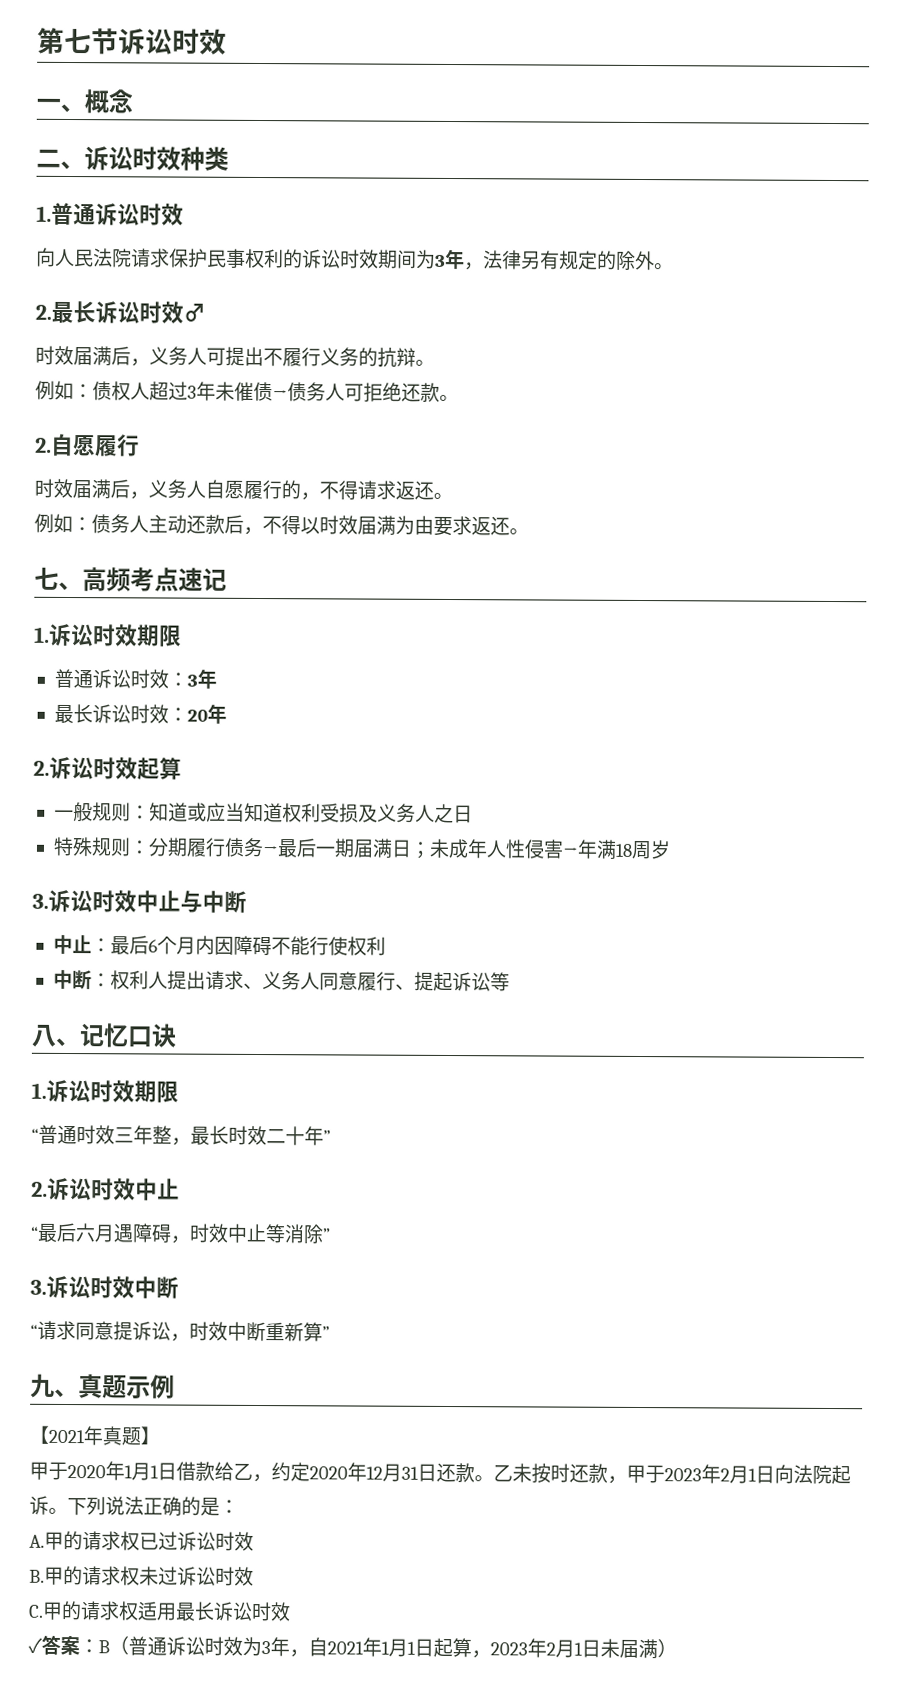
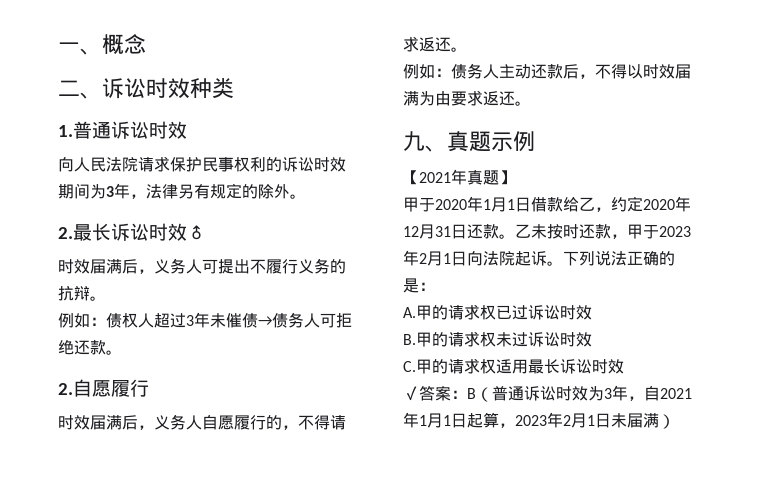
[37,27,227,55] 第七节诉讼时效 // -> (58, 47) none
[34,566,227,592] [34,623,182,647] [53,668,217,689] [53,703,227,724] [33,756,182,781] [53,802,473,824] [52,836,671,860] [32,889,247,913] [52,934,386,956] [52,969,510,992] [31,1023,177,1048] [31,1079,179,1103] [31,1124,331,1146] [31,1177,180,1201] [30,1222,331,1244] [30,1275,179,1299] [30,1320,330,1342] // 七、高频考点速记 // 1.诉讼时效期限 // 普通诉讼时效：3年 // 最长诉讼时效：20年 // 2.诉讼时效起算 // 一般规则：知道或应当知道权利受损及义务人之日 // 特殊规则：分期履行债务→最后一期届满日；未成年人性侵害→年满18周岁 // 3.诉讼时效中止与中断 // 中止：最后6个月内因障碍不能行使权利 // 中断：权利人提出请求、义务人同意履行、提起诉讼等 // 八、记忆口诀 // 1.诉讼时效期限 // “普通时效三年整，最长时效二十年” // 2.诉讼时效中止 // “最后六月遇障碍，时效中止等消除” // 3.诉讼时效中断 // “请求同意提诉讼，时效中断重新算” -> (531, 103) none

